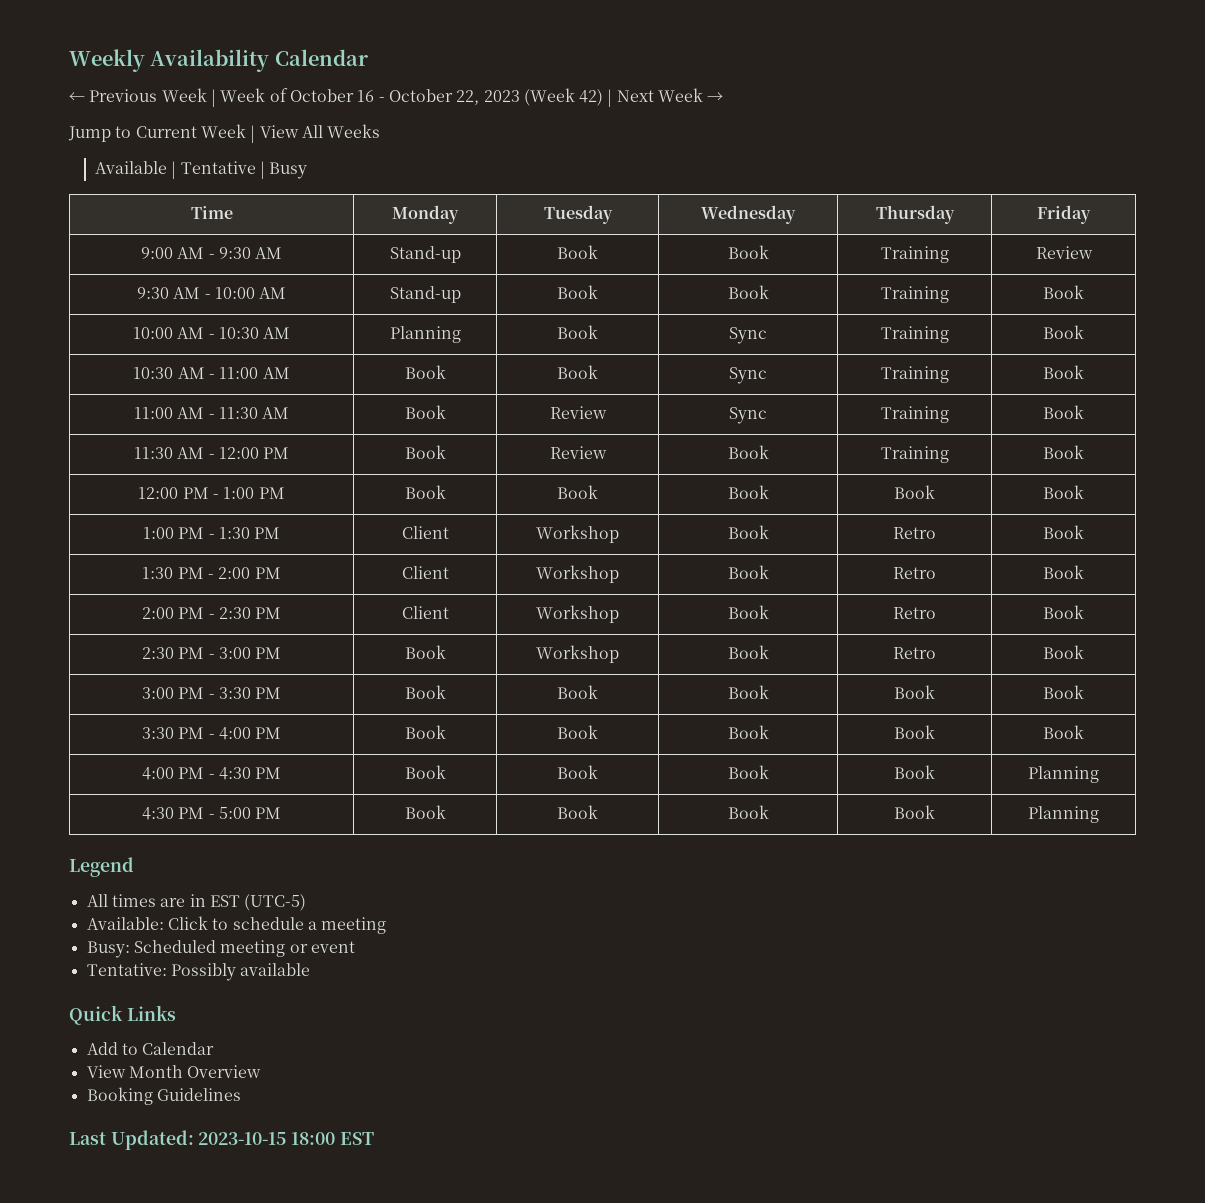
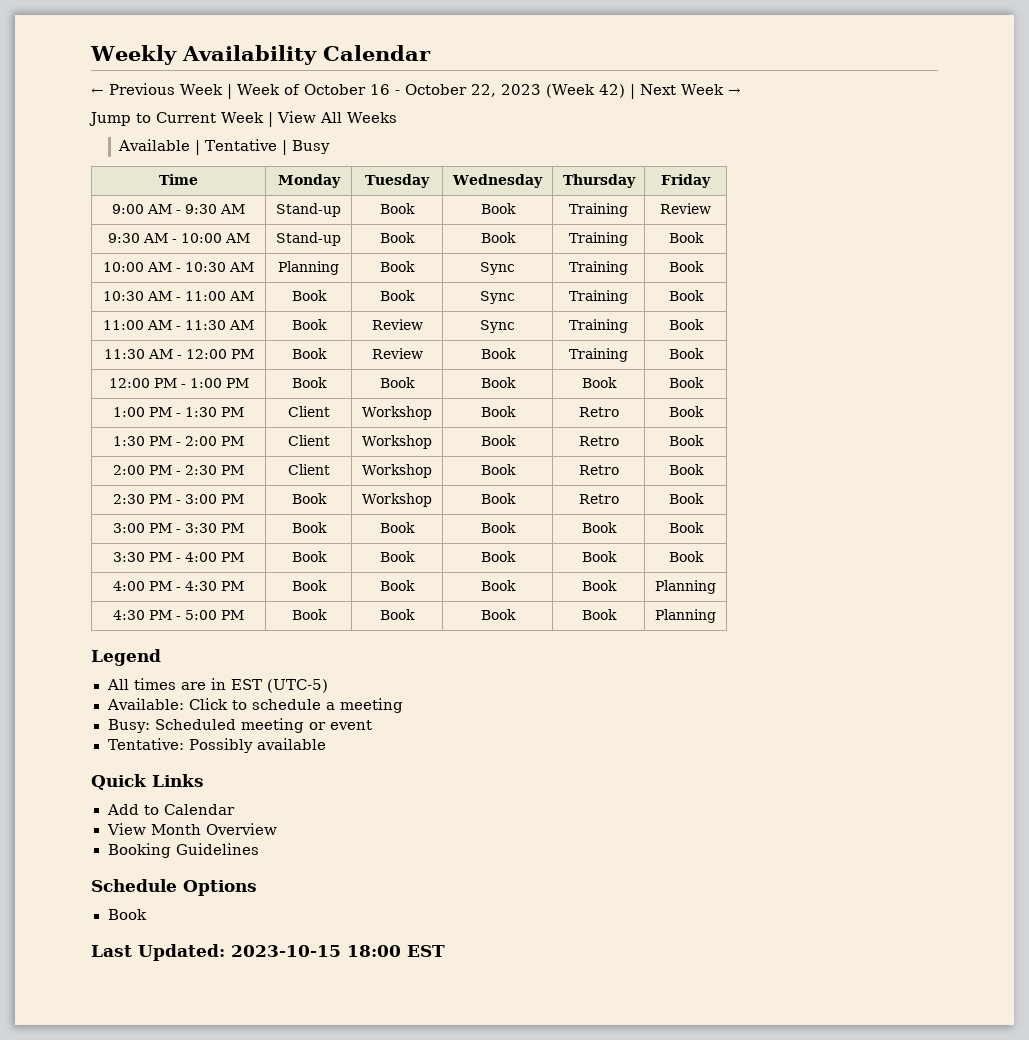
(241, 1094) none -> [91,879,257,896] [107,909,147,920] // Schedule Options // Book

